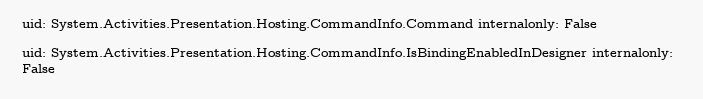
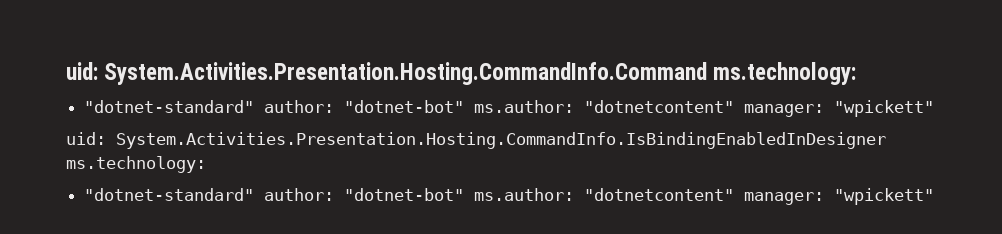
[478,19,597,31] [22,48,673,60] [22,64,55,73] internalonly: False // uid: System.Activities.Presentation.Hosting.CommandInfo.IsBindingEnabledInDesigner internalonly: False -> [713,62,857,85] [84,100,935,117] [66,132,886,149] [66,156,206,173] [84,188,935,205] ms.technology: // "dotnet-standard" author: "dotnet-bot" ms.author: "dotnetcontent" manager: "wpickett" // uid: System.Activities.Presentation.Hosting.CommandInfo.IsBindingEnabledInDesigner ms.technology: // "dotnet-standard" author: "dotnet-bot" ms.author: "dotnetcontent" manager: "wpickett"

